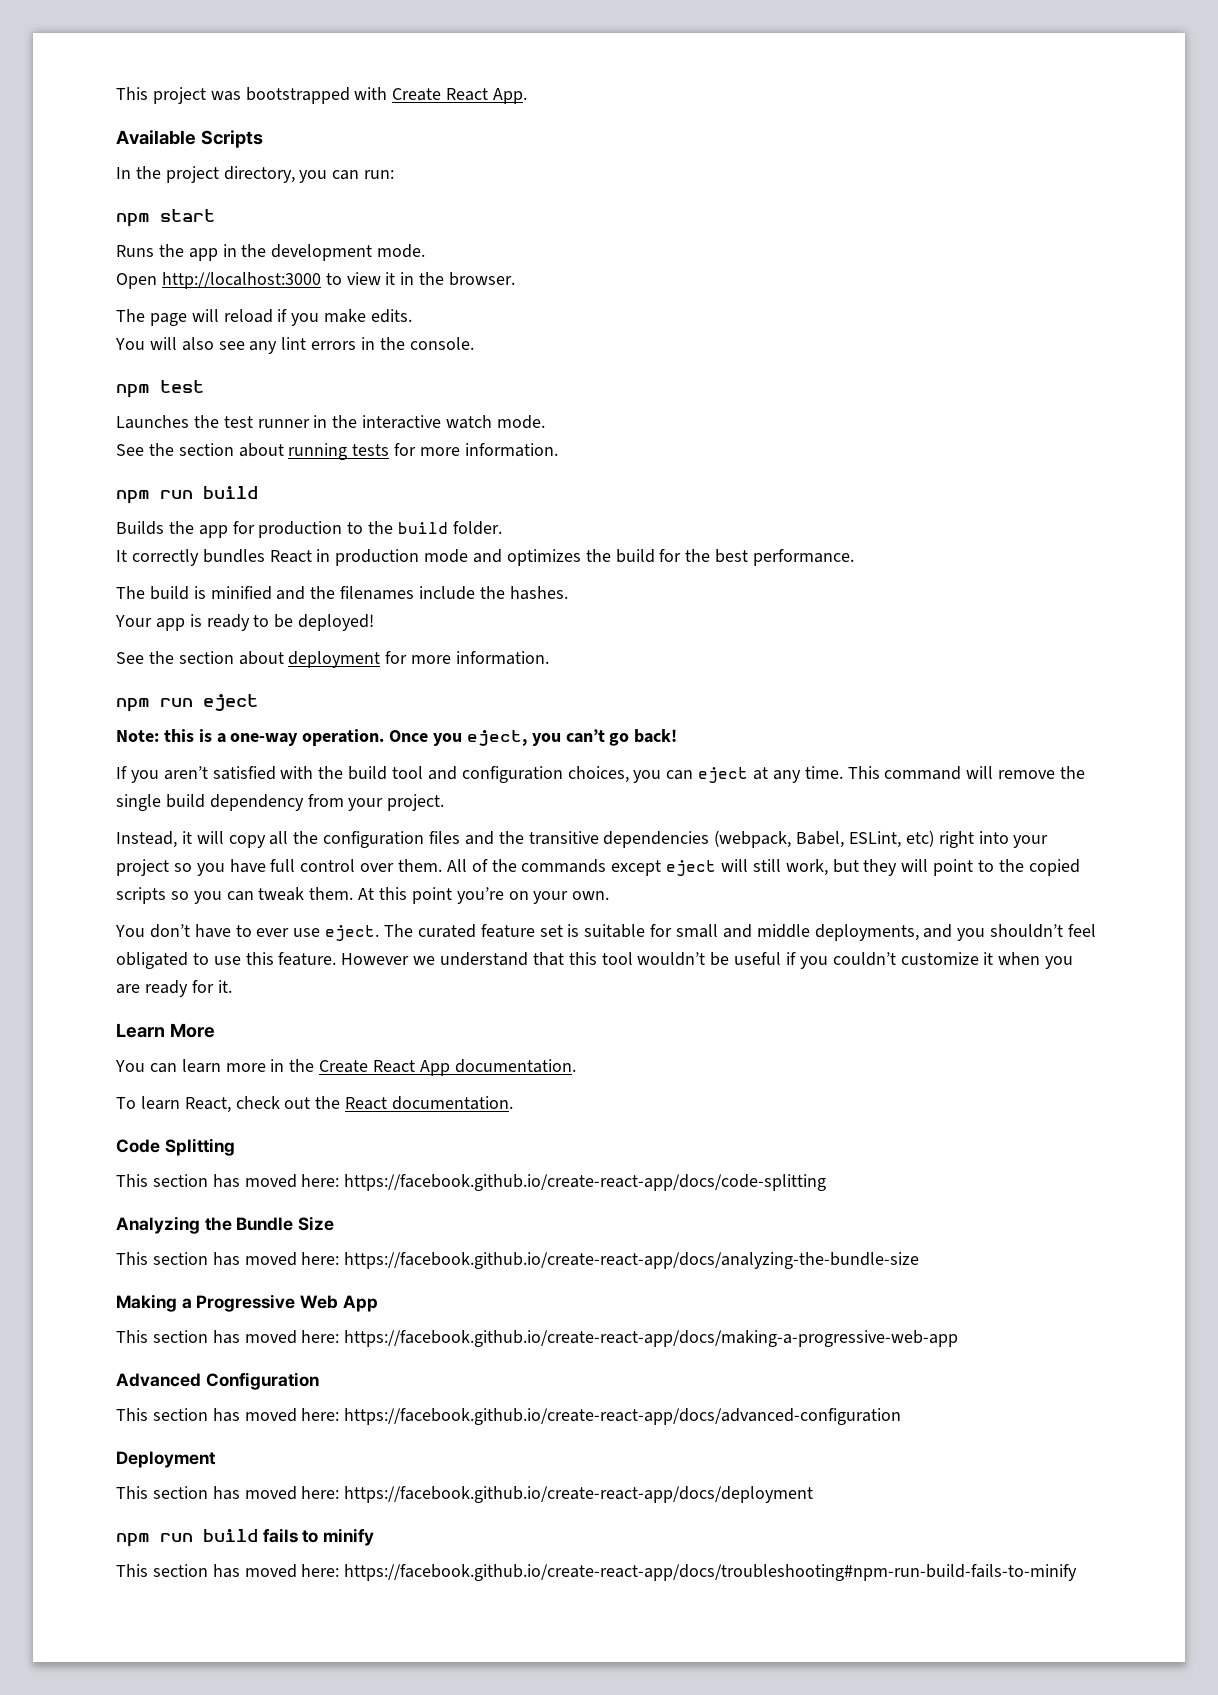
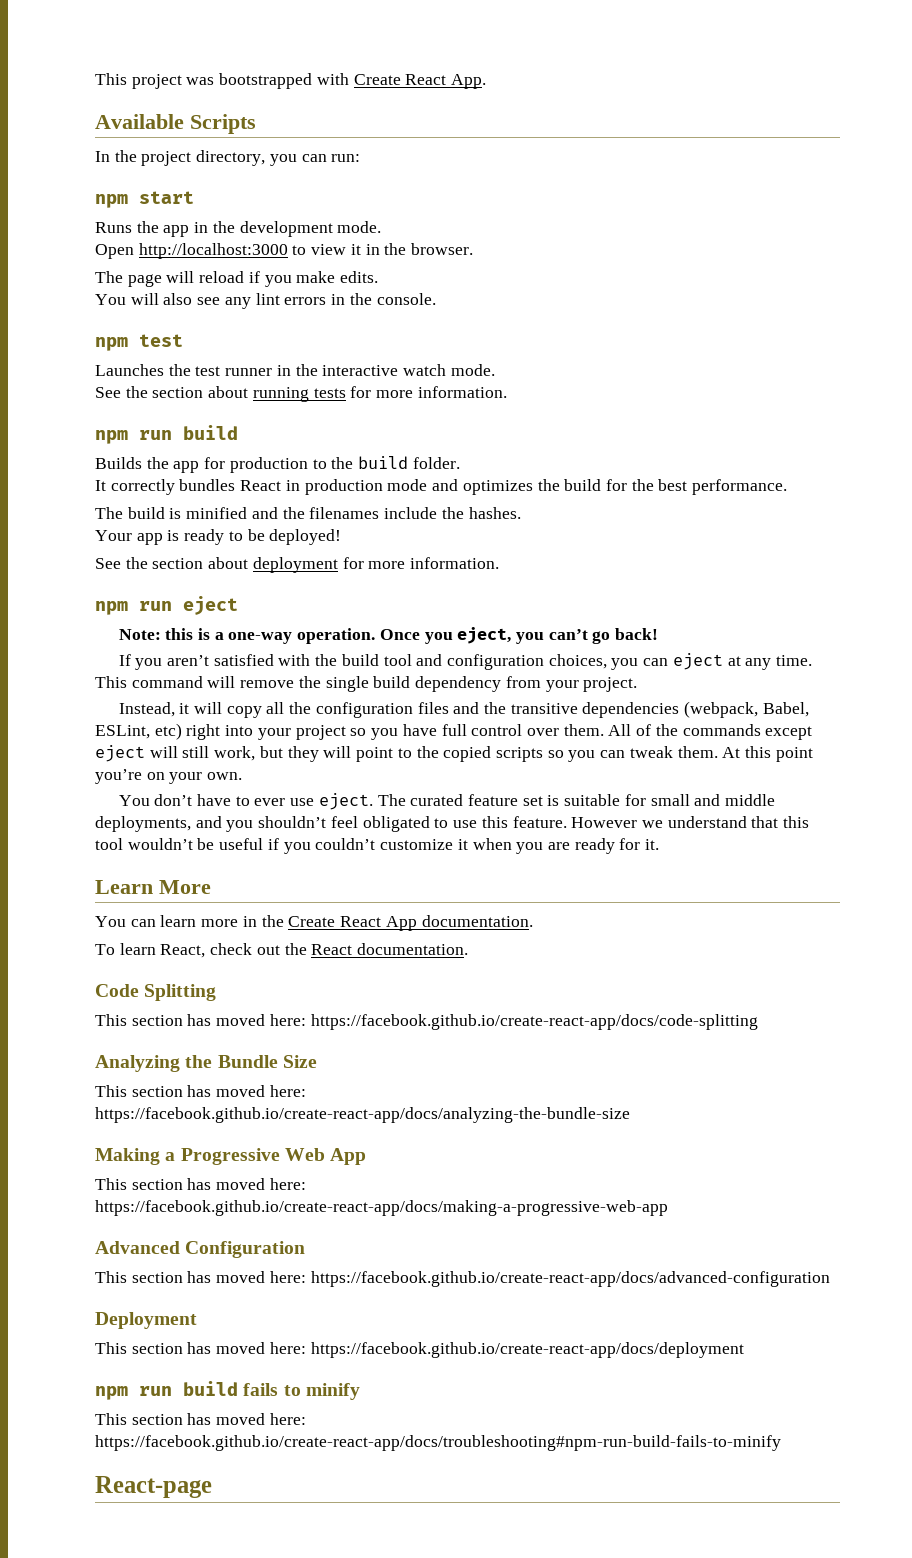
(1078, 1572) none -> [95,1476,212,1498] // React-page

